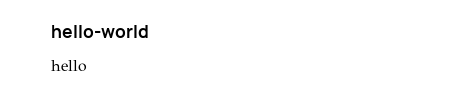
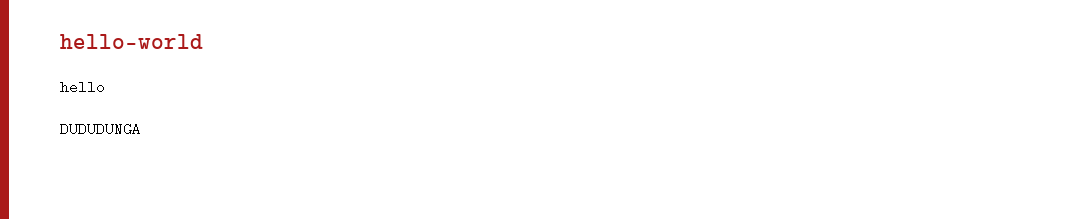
(87, 66) none -> [60,122,141,136] // DUDUDUNGA

